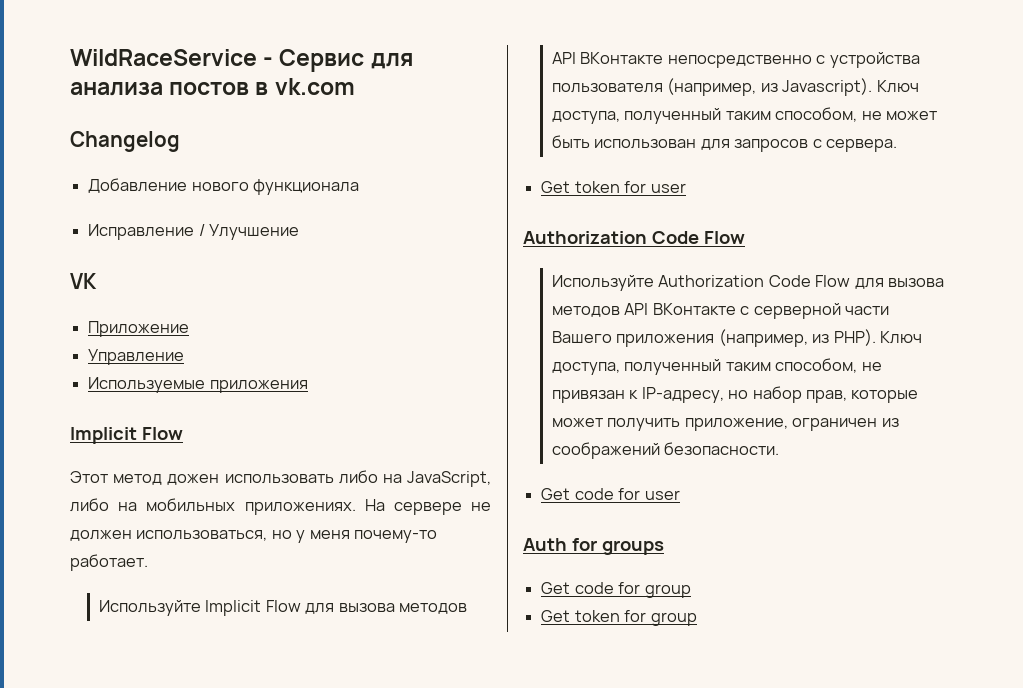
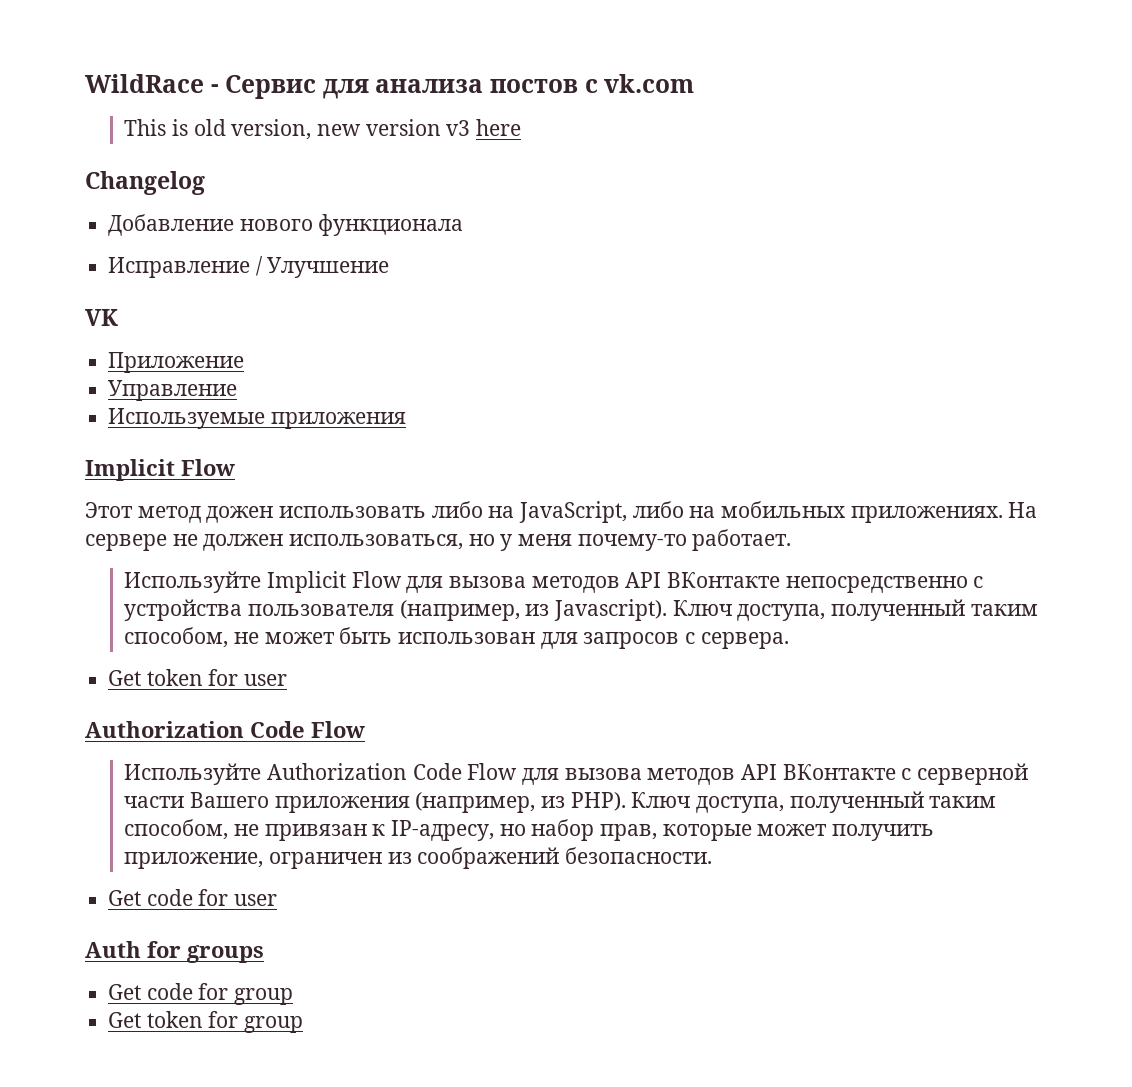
[70,49,257,66] WildRaceService -> [85,74,204,93] WildRace
[255,82,269,95] в -> [584,79,598,93] с
(355, 86) none -> [124,119,521,140] // This is old version, new version v3 here

